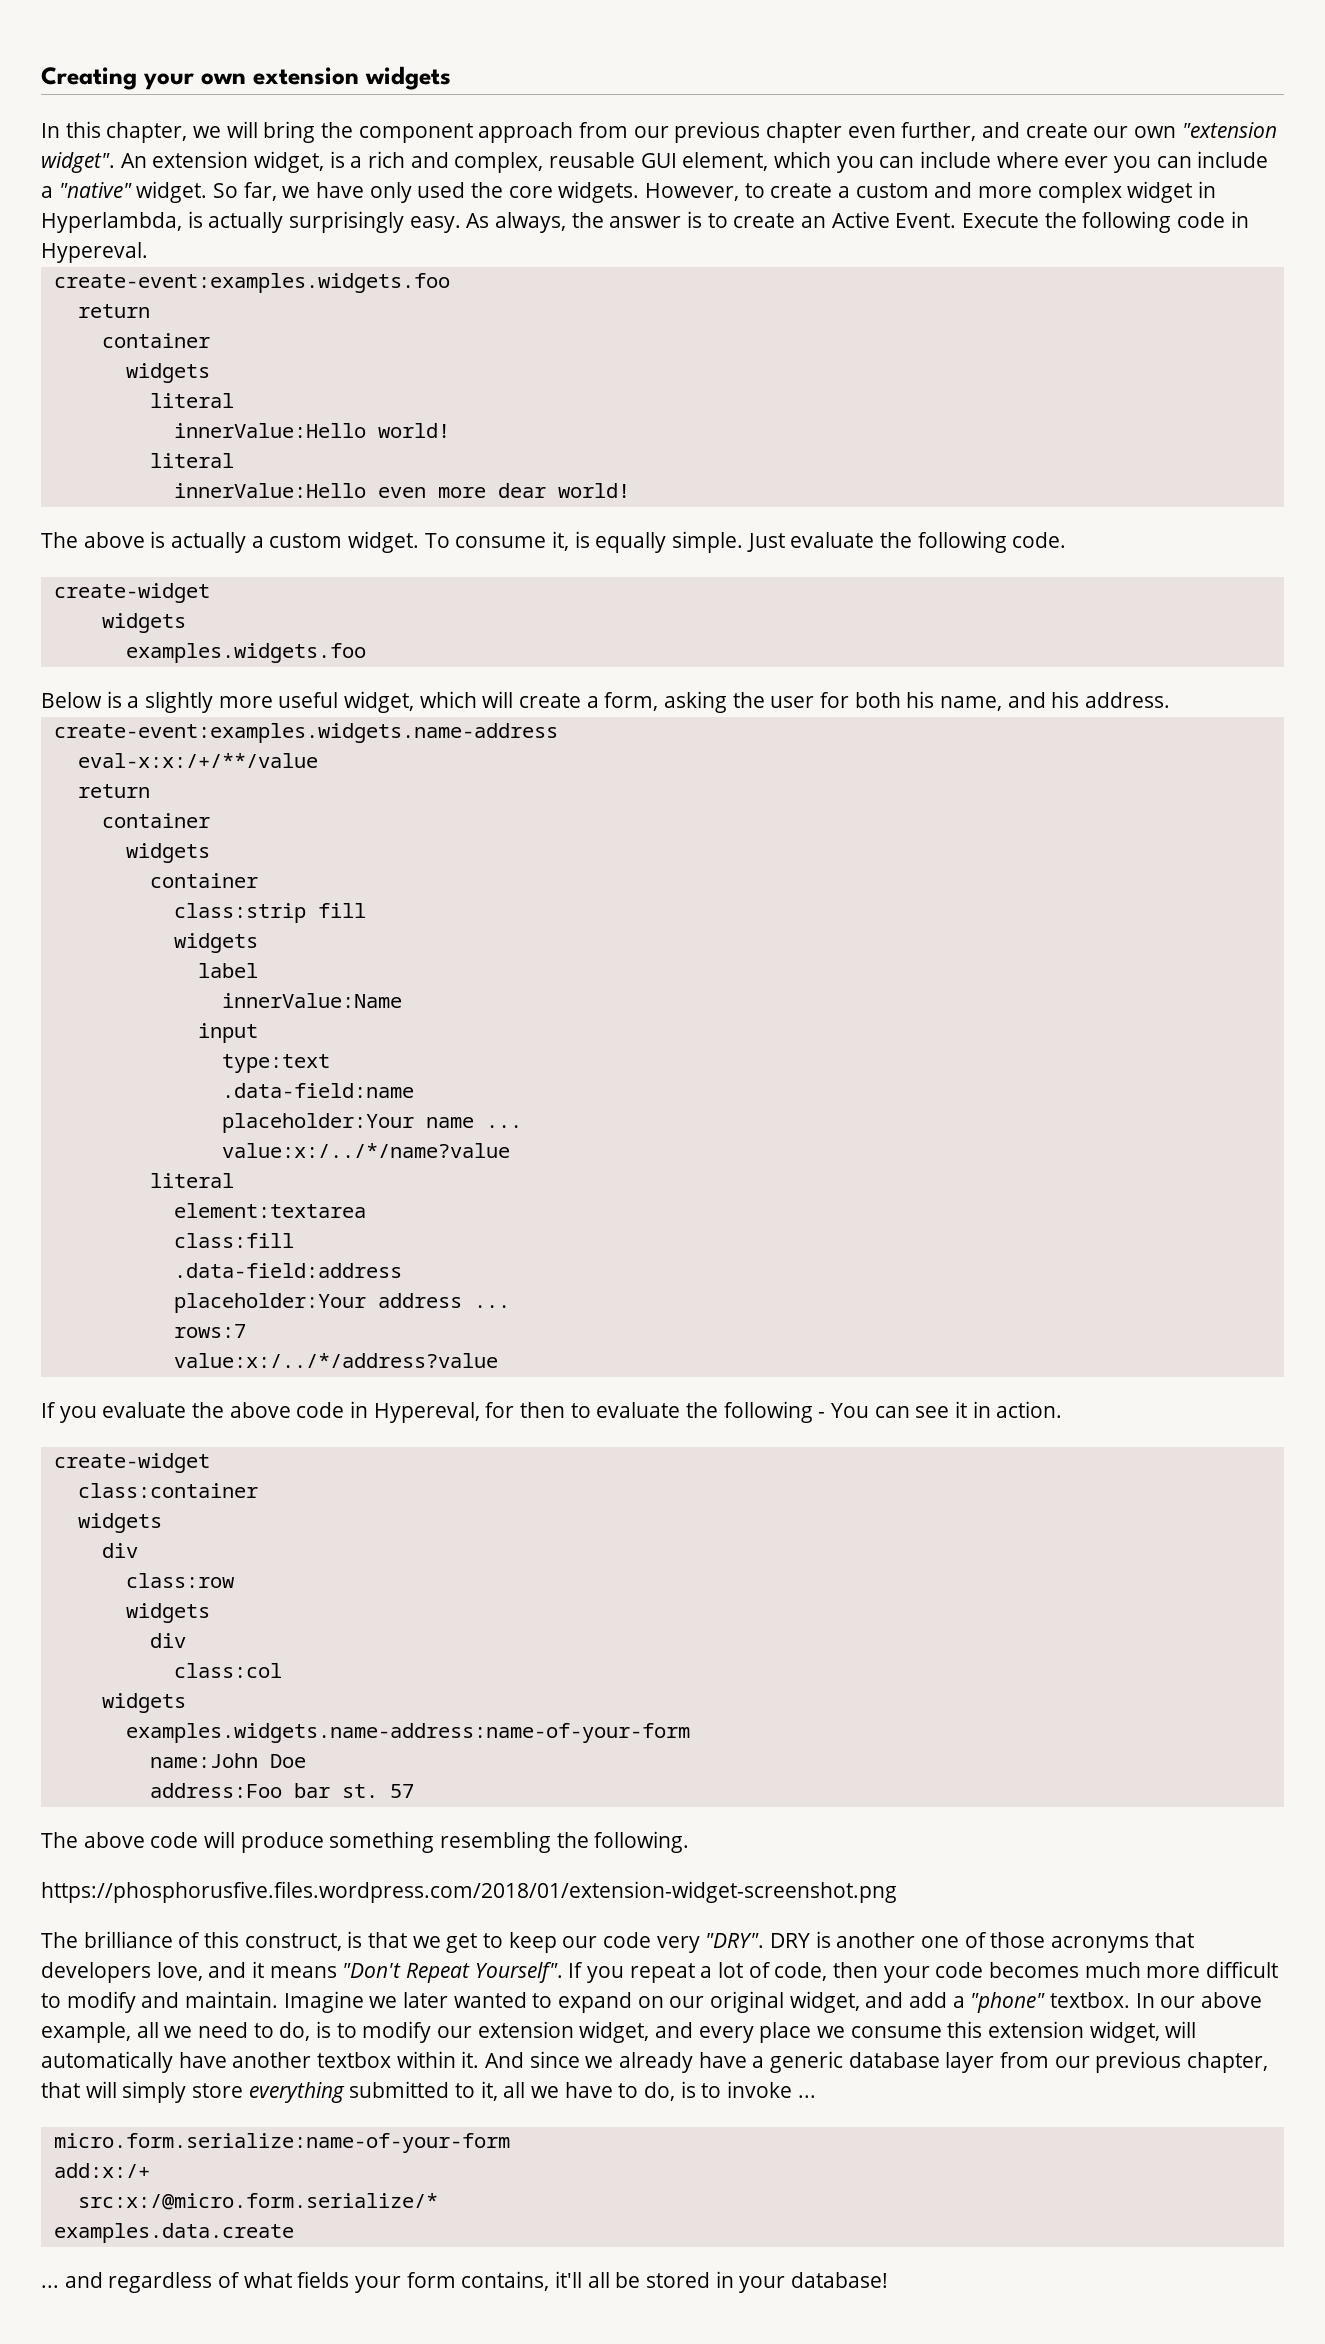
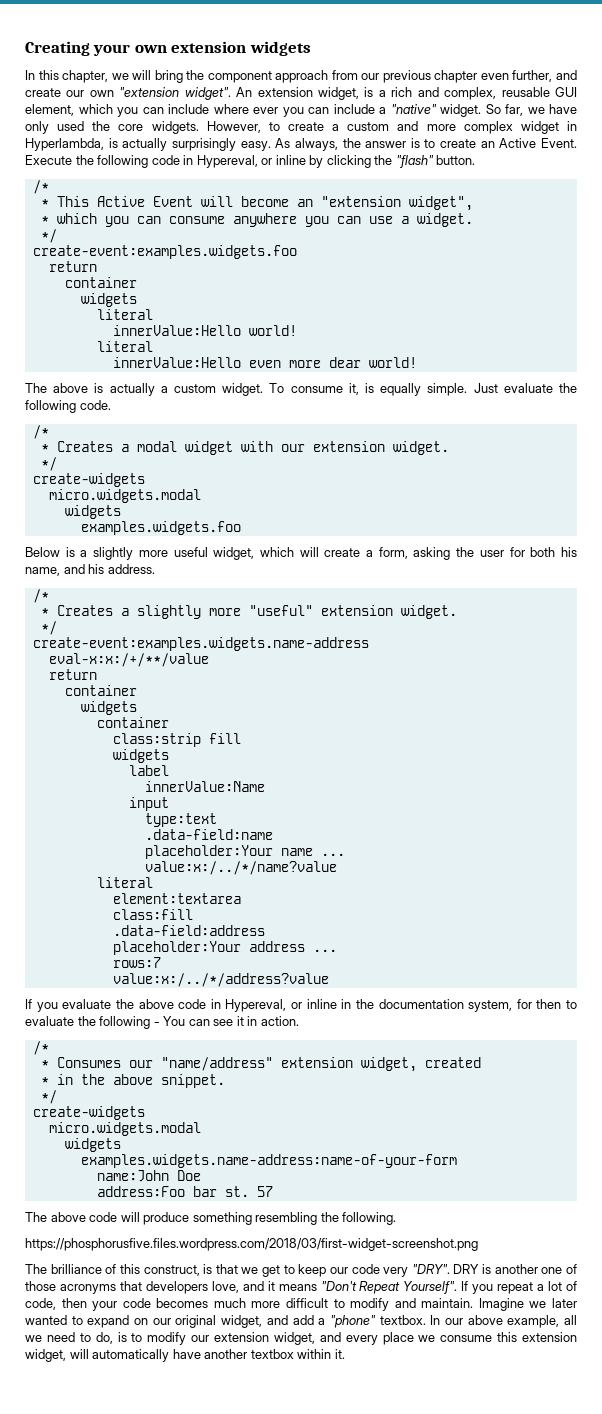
[41,242,148,263] Hypereval. -> [196,155,476,168] [32,180,49,194] [40,196,473,211] [40,213,473,227] [40,229,57,243] Hypereval, or inline by clicking the "flash" button. // /* // * This Active Event will become an "extension widget", // * which you can consume anywhere you can use a widget. // */
[53,583,210,603] create-widget -> [32,425,49,439] [40,441,449,455] [40,457,57,471] [32,473,145,487] [48,489,201,503] /* // * Creates a modal widget with our extension widget. // */ // create-widgets // micro.widgets.modal
(1171, 700) none -> [32,589,49,603] [40,605,457,619] [40,621,57,635] // /* // * Creates a slightly more "useful" extension widget. // */
(480, 1412) none -> [291,999,513,1012] or inline in the documentation system,
[53,1453,210,1473] [77,1483,258,1498] [77,1513,162,1533] [101,1543,138,1558] [125,1573,234,1588] [125,1603,210,1623] [149,1633,186,1648] [173,1663,282,1678] create-widget // class:container // widgets // div // class:row // widgets // div // class:col -> [32,1041,49,1055] [40,1057,481,1072] [40,1074,225,1088] [40,1090,57,1104] [32,1106,145,1120] [48,1122,201,1136] /* // * Consumes our "name/address" extension widget, created // * in the above snippet. // */ // create-widgets // micro.widgets.modal
[41,1881,897,1903] https://phosphorusfive.files.wordpress.com/2018/01/extension-widget-screenshot.png -> [25,1238,478,1251] https://phosphorusfive.files.wordpress.com/2018/03/first-widget-screenshot.png
[485,2051,1269,2073] [41,2081,816,2103] [53,2133,510,2153] [53,2163,150,2178] [77,2193,438,2210] [53,2223,294,2243] [41,2271,889,2293] And since we already have a generic database layer from our previous chapter, that will simply store everything submitted to it, all we have to do, is to invoke ... // micro.form.serialize:name-of-your-form // add:x:/+ // src:x:/@micro.form.serialize/* // examples.data.create // ... and regardless of what fields your form contains, it'll all be stored in your database! -> (345, 1354) none

